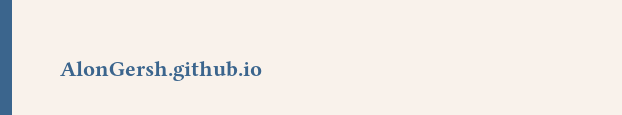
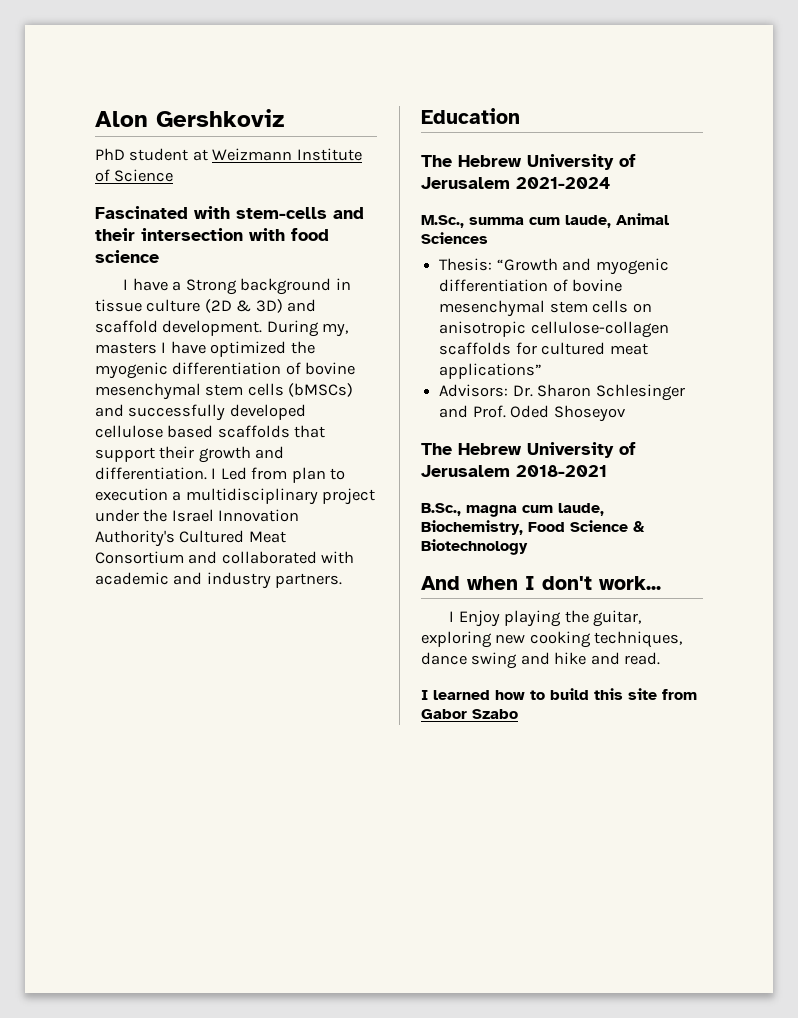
[60,61,262,81] AlonGersh.github.io -> [95,109,284,127] [95,148,362,161] [95,169,174,182] [95,206,364,219] [95,228,329,241] [95,250,159,263] [123,278,351,295] [95,299,317,313] [95,320,349,337] [95,341,315,357] [95,362,356,379] [95,383,354,400] [95,404,306,421] [95,425,326,438] [95,446,285,463] [95,467,346,483] [95,488,376,505] [95,509,300,522] [95,530,286,547] [95,551,355,564] [95,572,343,589] [421,108,520,124] [421,154,636,170] [421,177,610,189] [421,213,669,228] [421,232,488,244] [439,258,669,275] [439,279,623,292] [439,300,652,317] [439,321,669,338] [439,342,648,355] [439,363,543,379] [439,384,685,401] [439,405,625,422] [421,442,636,458] [421,465,607,477] [421,503,604,517] [421,520,645,535] [421,539,528,555] [421,576,661,590] [449,610,642,627] [421,631,683,648] [421,652,661,669] [421,688,697,700] [421,709,518,719] Alon Gershkoviz // PhD student at Weizmann Institute of Science // Fascinated with stem-cells and their intersection with food science // I have a Strong background in tissue culture (2D & 3D) and scaffold development. During my, masters I have optimized the myogenic differentiation of bovine mesenchymal stem cells (bMSCs) and successfully developed cellulose based scaffolds that support their growth and differentiation. I Led from plan to execution a multidisciplinary project under the Israel Innovation Authority's Cultured Meat Consortium and collaborated with academic and industry partners. // Education // The Hebrew University of Jerusalem 2021-2024 // M.Sc., summa cum laude, Animal Sciences // Thesis: “Growth and myogenic differentiation of bovine mesenchymal stem cells on anisotropic cellulose-collagen scaffolds for cultured meat applications” // Advisors: Dr. Sharon Schlesinger and Prof. Oded Shoseyov // The Hebrew University of Jerusalem 2018-2021 // B.Sc., magna cum laude, Biochemistry, Food Science & Biotechnology // And when I don't work... // I Enjoy playing the guitar, exploring new cooking techniques, dance swing and hike and read. // I learned how to build this site from Gabor Szabo

